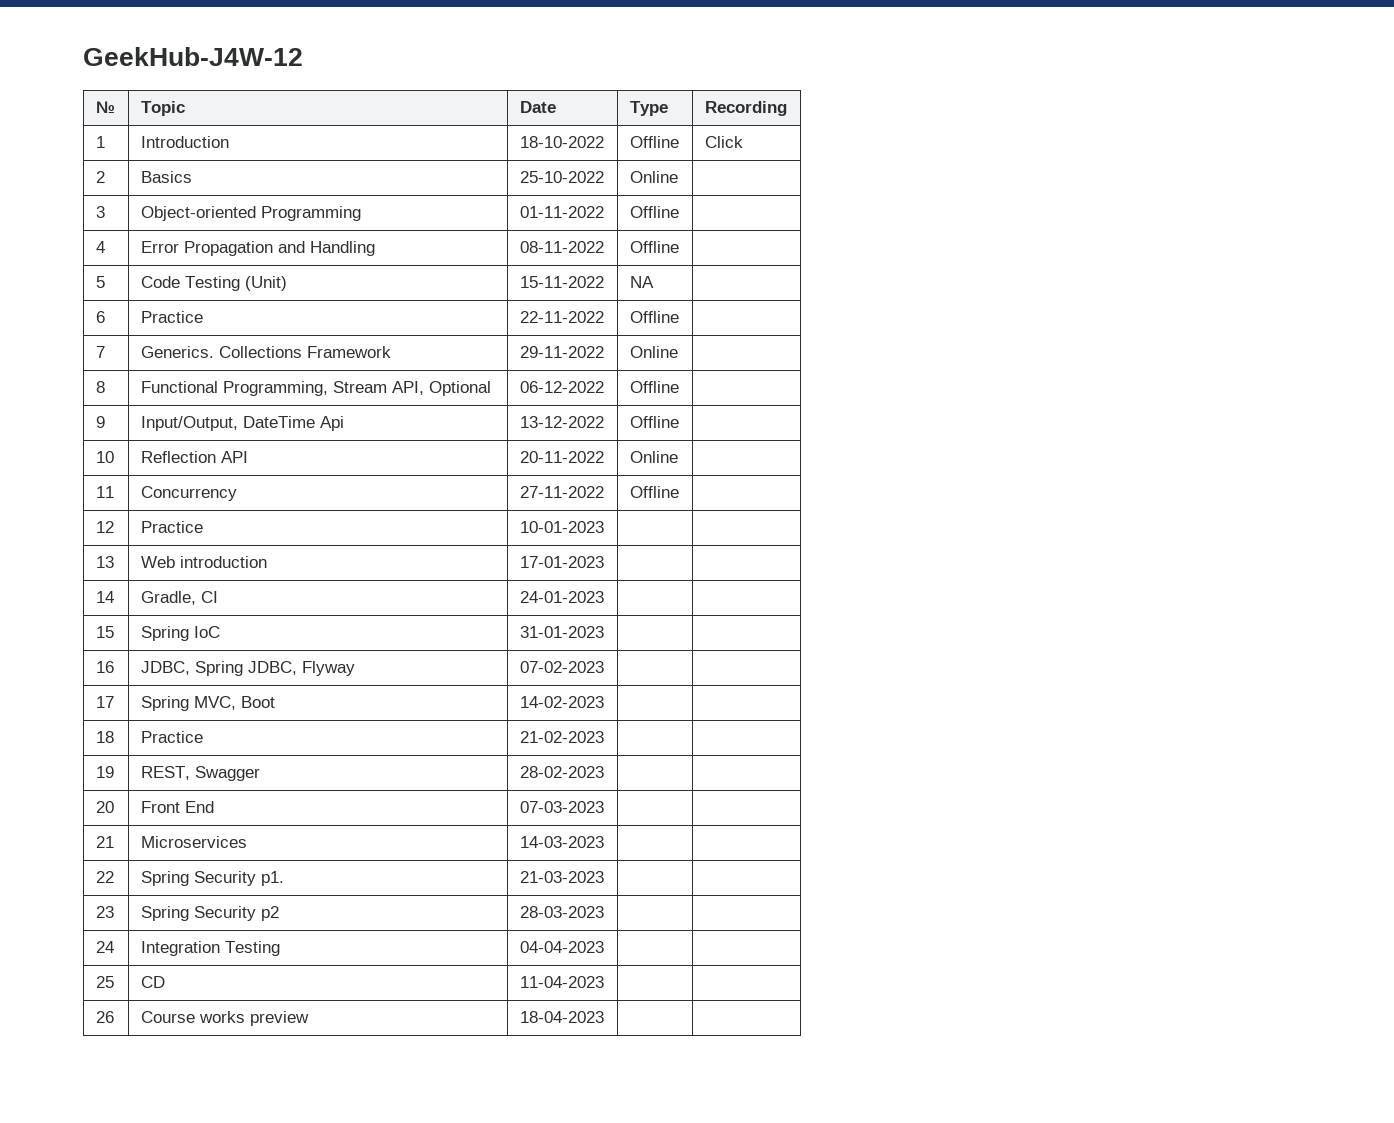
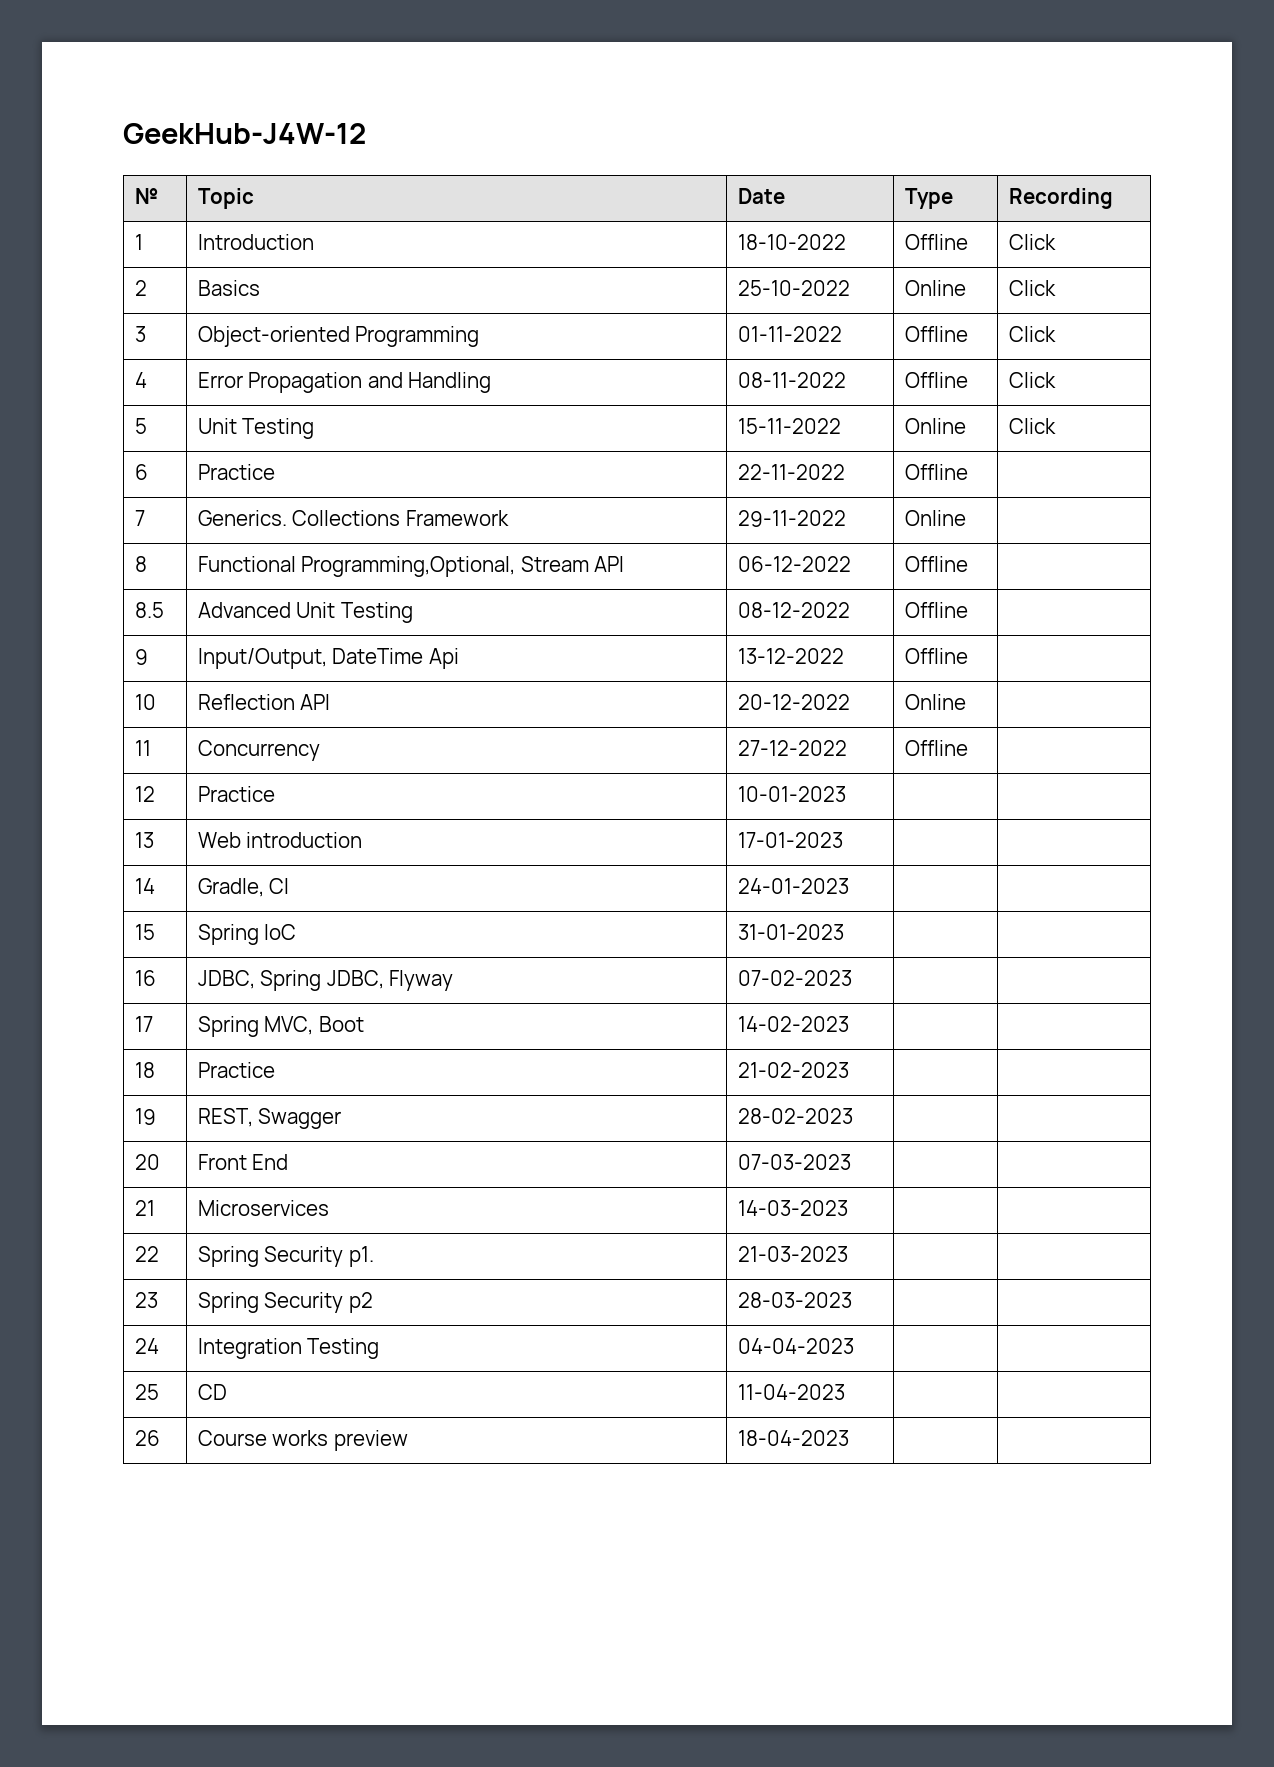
(678, 177) none -> [1008,280,1056,296] Click
(679, 212) none -> [1008,326,1056,342] Click
(679, 247) none -> [1008,372,1056,388] Click
[140,276,287,291] Code Testing (Unit) -> [197,418,315,439] Unit Testing
[629,276,654,288] NA | -> [904,418,966,434] [1008,418,1056,434] Online | Click
[222,381,491,396] [519,381,604,393] Programming, Stream API, Optional | 06-12-2022 -> [301,556,625,577] [737,556,851,572] [904,556,968,572] [134,602,164,618] [197,602,413,623] [737,602,850,618] Programming,Optional, Stream API | 06-12-2022 | Offline | // 8.5 | Advanced Unit Testing | 08-12-2022
[519,451,604,463] 20-11-2022 -> [737,694,850,710] 20-12-2022
[519,486,604,498] 27-11-2022 -> [737,740,847,756] 27-12-2022

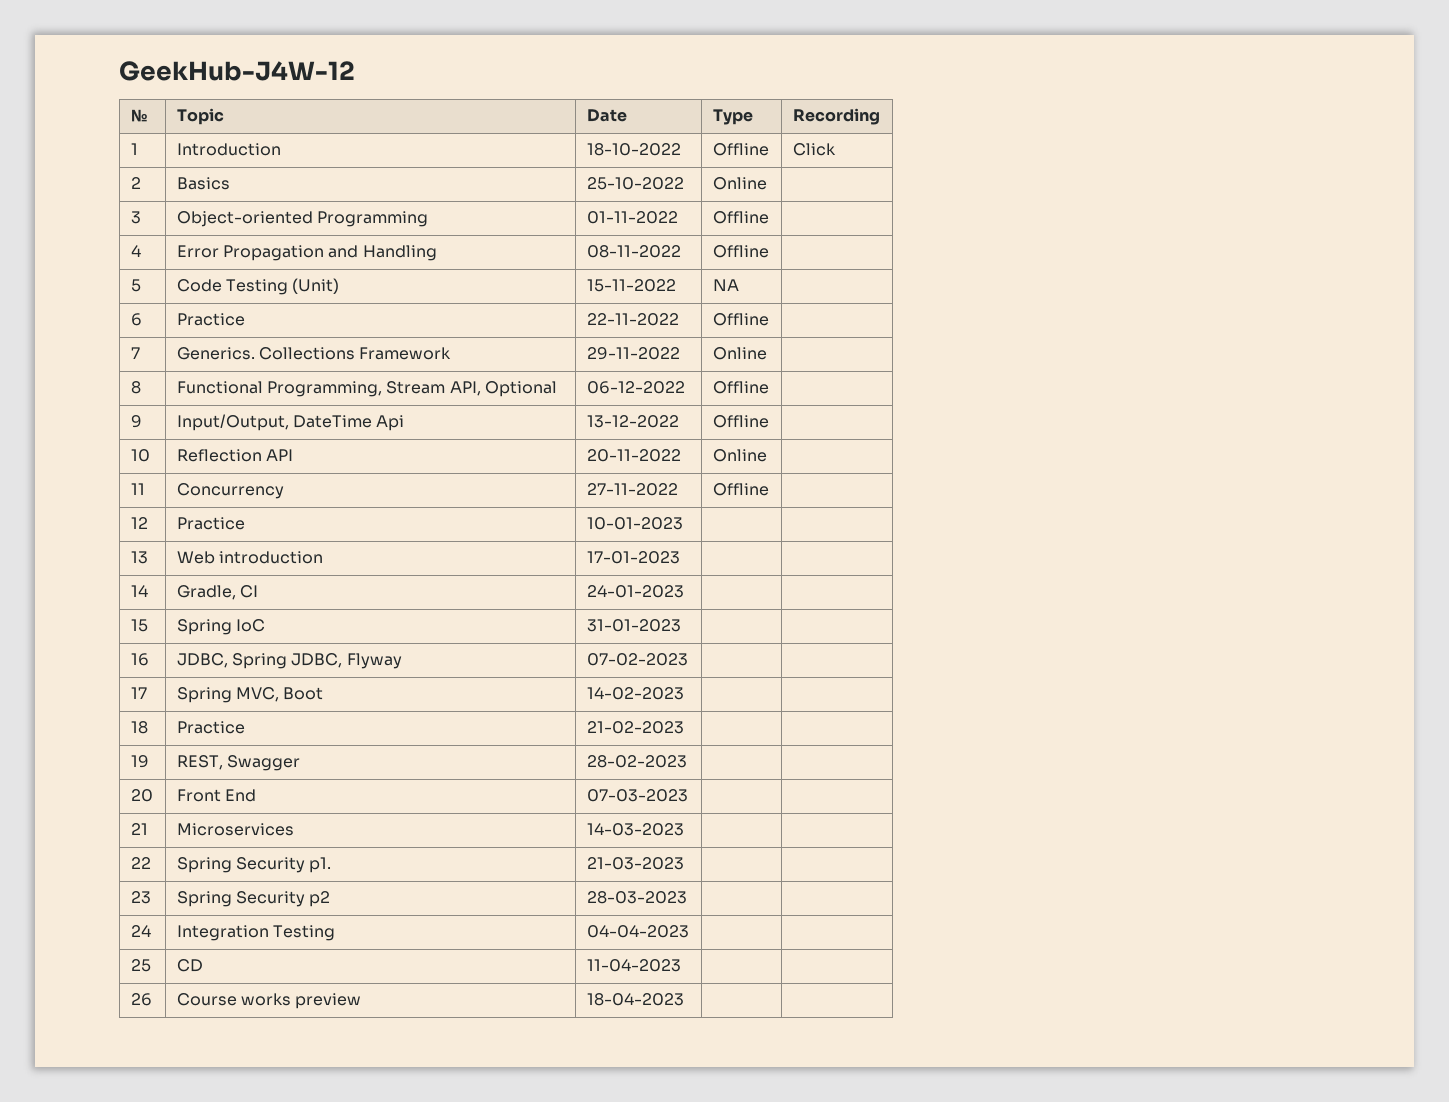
[1008,280,1056,296] Click -> (767, 183) none
[1008,326,1056,342] Click -> (769, 217) none
[1008,372,1056,388] Click -> (769, 251) none
[197,418,315,439] Unit Testing -> [176,278,340,295] Code Testing (Unit)
[904,418,966,434] [1008,418,1056,434] Online | Click -> [712,279,739,291] NA |
[301,556,625,577] [737,556,851,572] [904,556,968,572] [134,602,164,618] [197,602,413,623] [737,602,850,618] Programming,Optional, Stream API | 06-12-2022 | Offline | // 8.5 | Advanced Unit Testing | 08-12-2022 -> [266,381,557,397] [586,381,685,394] Programming, Stream API, Optional | 06-12-2022
[737,694,850,710] 20-12-2022 -> [586,449,681,462] 20-11-2022
[737,740,847,756] 27-12-2022 -> [586,483,678,496] 27-11-2022

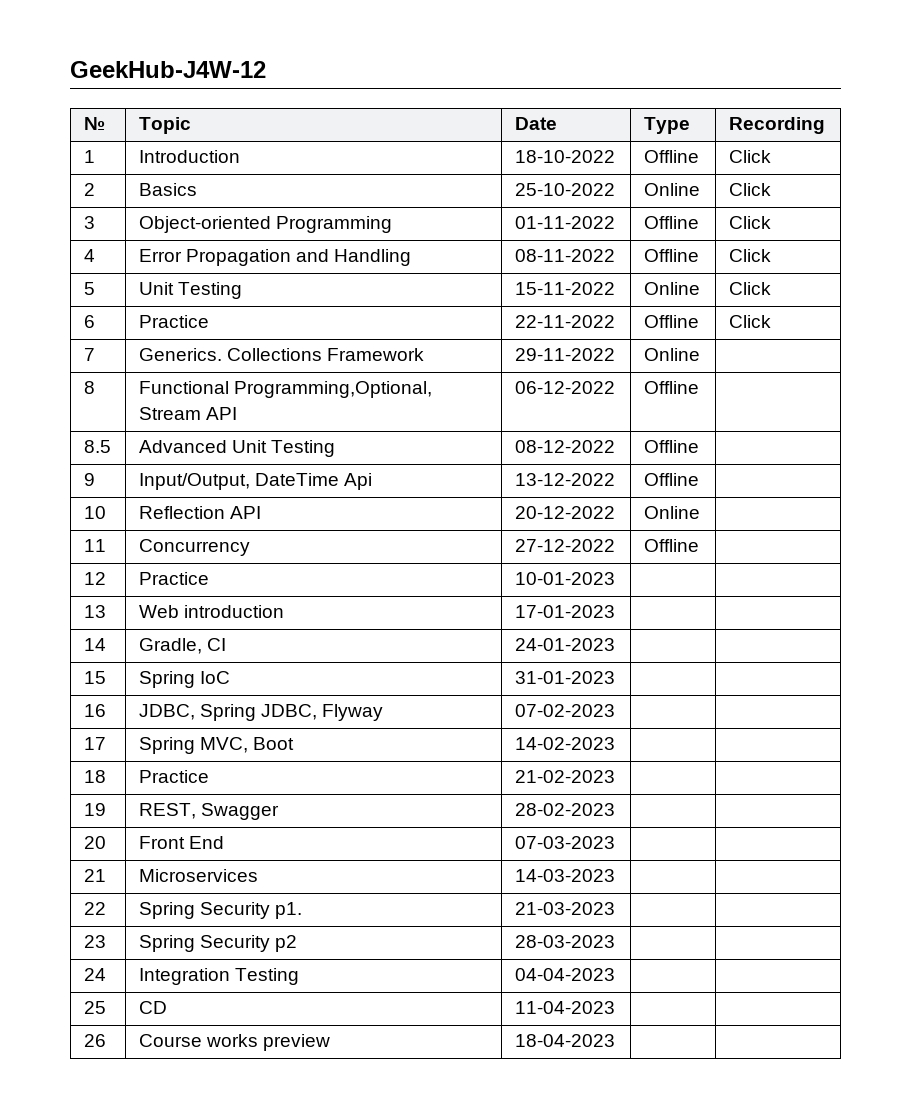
(767, 183) none -> [728,183,771,196] Click
(769, 217) none -> [728,216,771,229] Click
(769, 251) none -> [728,249,771,262] Click
[176,278,340,295] Code Testing (Unit) -> [138,282,243,299] Unit Testing
[712,279,739,291] NA | -> [643,282,700,295] [728,282,771,295] Online | Click
(769, 319) none -> [728,315,771,328] Click
[266,381,557,397] [586,381,685,394] Programming, Stream API, Optional | 06-12-2022 -> [234,381,433,398] [138,407,238,420] [514,381,615,394] [643,381,699,394] [83,440,111,453] [138,440,336,457] [514,440,615,453] Programming,Optional, Stream API | 06-12-2022 | Offline | // 8.5 | Advanced Unit Testing | 08-12-2022
[586,449,681,462] 20-11-2022 -> [514,506,615,519] 20-12-2022
[586,483,678,496] 27-11-2022 -> [514,539,615,552] 27-12-2022

